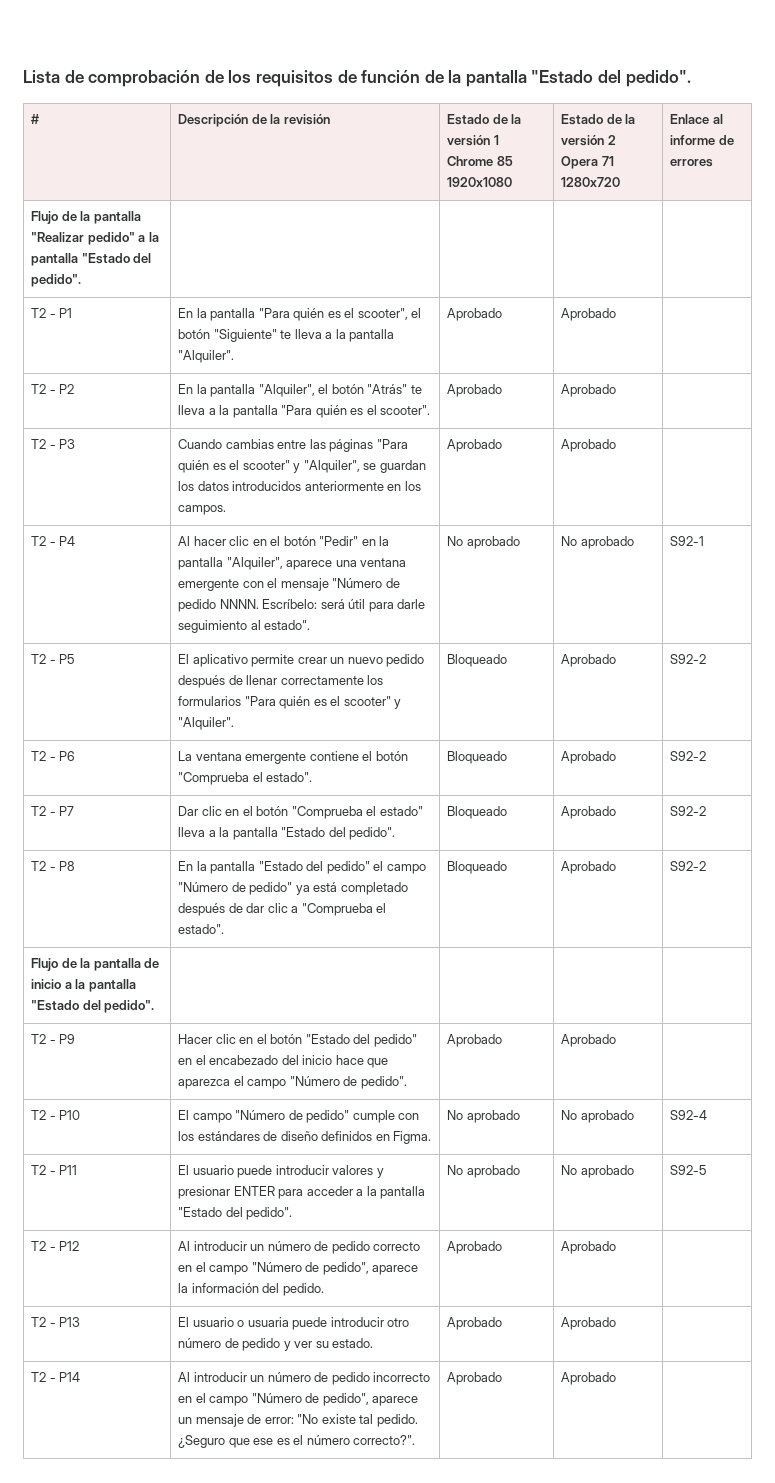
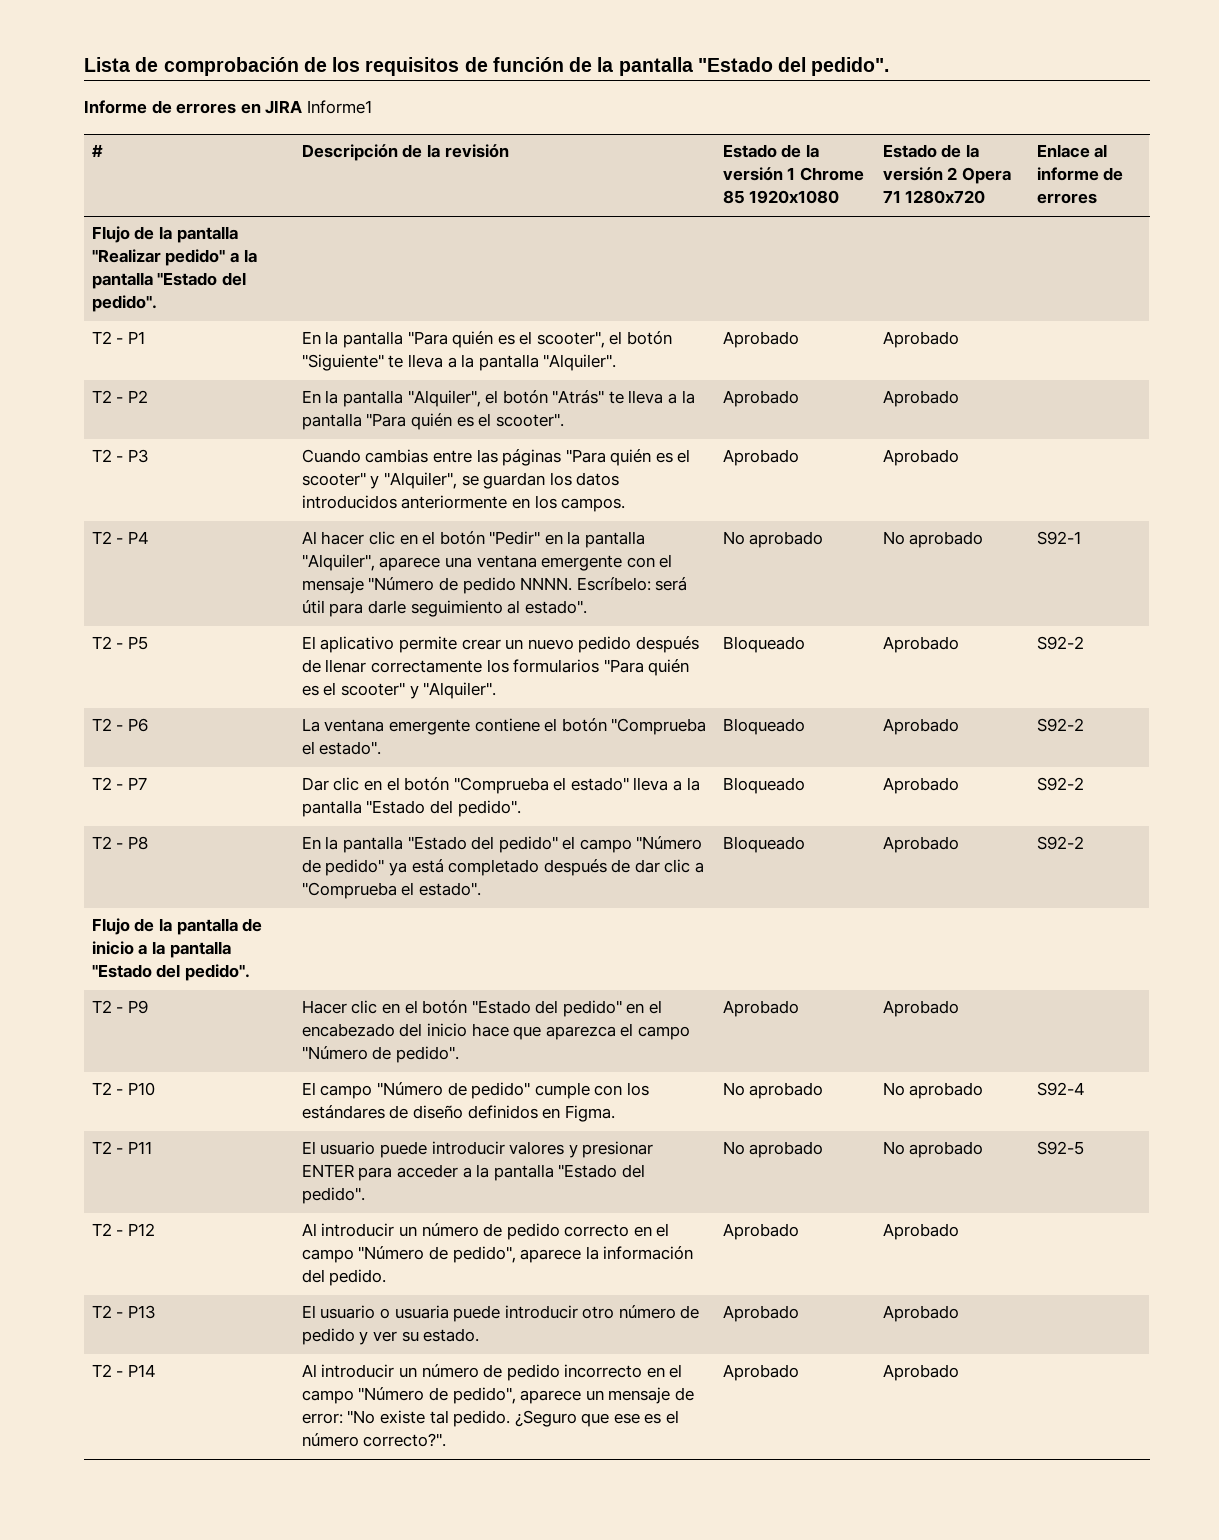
(691, 78) none -> [84,100,372,114] // Informe de errores en JIRA Informe1

